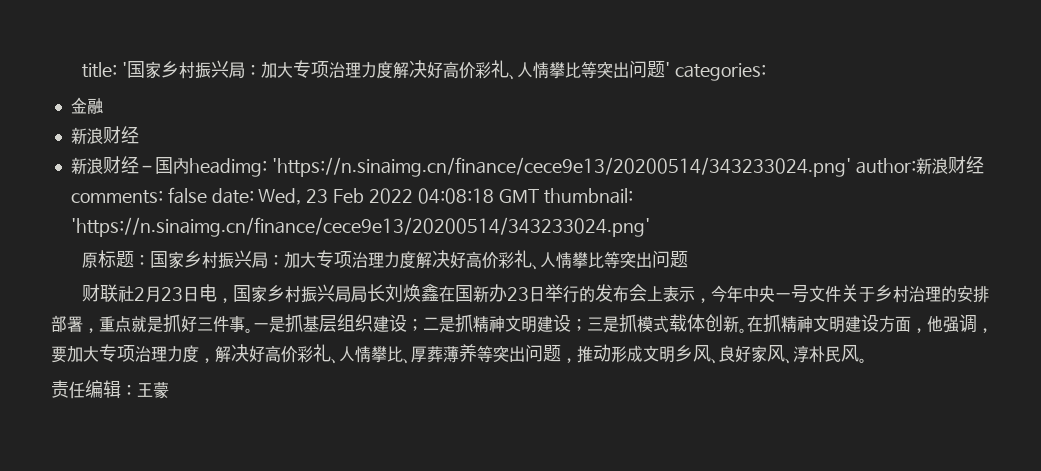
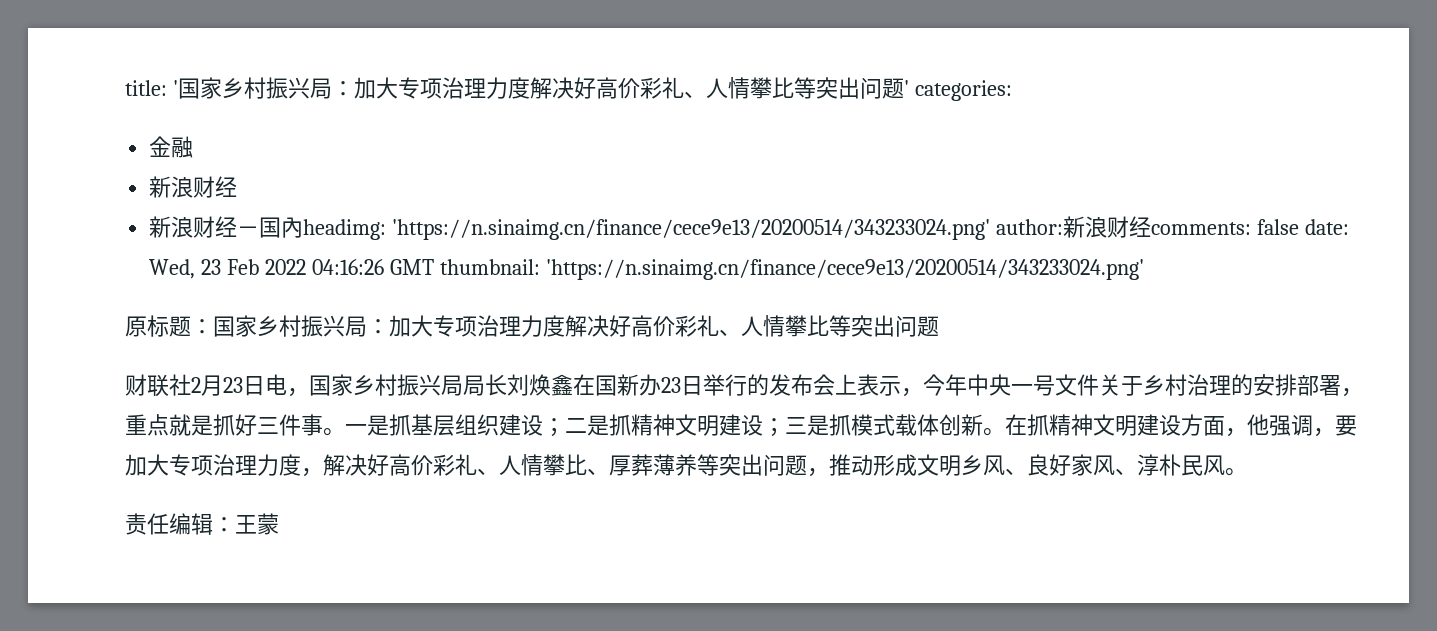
[417,188,494,204] 04:08:18 -> [311,259,384,275] 04:16:26

